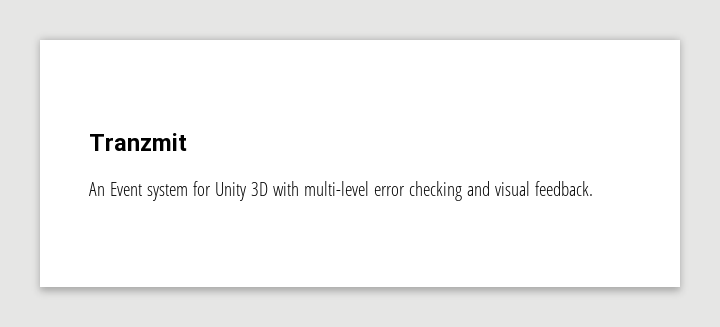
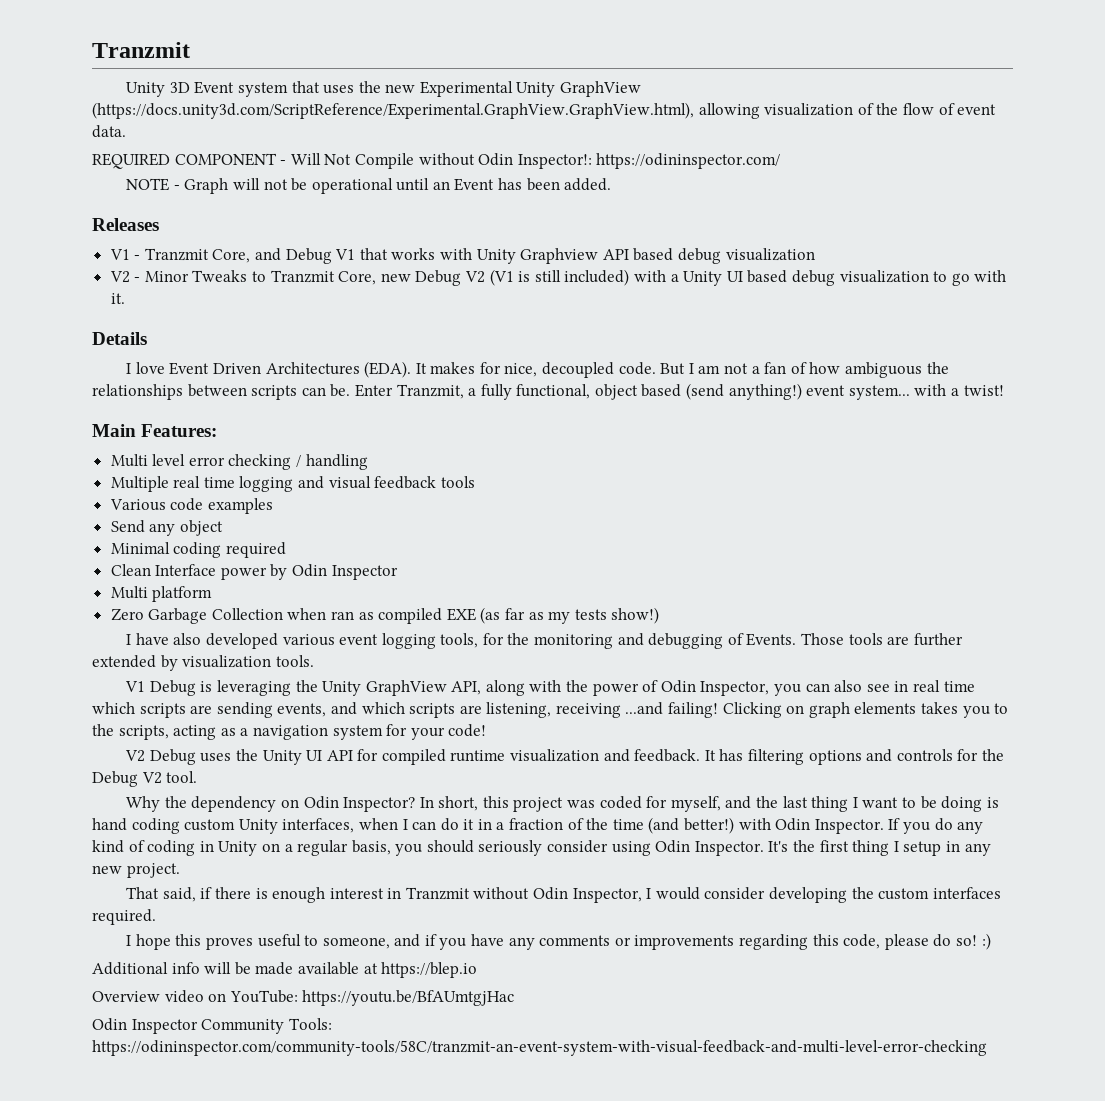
[89,181,593,201] An Event system for Unity 3D with multi-level error checking and visual feedback. -> [126,81,642,97] [92,102,997,119] [92,125,126,138] [92,153,781,169] [126,178,612,194] [92,218,159,231] [109,248,815,264] [109,269,1007,286] [110,293,125,304] [92,332,147,345] [126,361,949,378] [92,383,1004,400] [92,424,218,437] [110,454,368,470] [110,476,475,492] [109,498,273,514] [110,520,223,536] [110,542,286,558] [110,564,398,580] [110,586,213,602] [110,607,660,624] [126,633,963,649] [92,655,314,671] [125,680,975,696] [92,702,1009,718] [92,724,487,740] [125,749,1004,765] [92,771,198,787] [126,796,999,812] [92,817,984,834] [92,840,991,856] [92,863,180,878] [126,887,1001,903] [92,909,156,925] [126,933,991,950] [92,962,478,978] [92,990,515,1006] [92,1018,332,1034] [92,1040,987,1056] Unity 3D Event system that uses the new Experimental Unity GraphView (https://docs.unity3d.com/ScriptReference/Experimental.GraphView.GraphView.html), allowing visualization of the flow of event data. // REQUIRED COMPONENT - Will Not Compile without Odin Inspector!: https://odininspector.com/ // NOTE - Graph will not be operational until an Event has been added. // Releases // V1 - Tranzmit Core, and Debug V1 that works with Unity Graphview API based debug visualization // V2 - Minor Tweaks to Tranzmit Core, new Debug V2 (V1 is still included) with a Unity UI based debug visualization to go with it. // Details // I love Event Driven Architectures (EDA). It makes for nice, decoupled code. But I am not a fan of how ambiguous the relationships between scripts can be. Enter Tranzmit, a fully functional, object based (send anything!) event system... with a twist! // Main Features: // Multi level error checking / handling // Multiple real time logging and visual feedback tools // Various code examples // Send any object // Minimal coding required // Clean Interface power by Odin Inspector // Multi platform // Zero Garbage Collection when ran as compiled EXE (as far as my tests show!) // I have also developed various event logging tools, for the monitoring and debugging of Events. Those tools are further extended by visualization tools. // V1 Debug is leveraging the Unity GraphView API, along with the power of Odin Inspector, you can also see in real time which scripts are sending events, and which scripts are listening, receiving ...and failing! Clicking on graph elements takes you to the scripts, acting as a navigation system for your code! // V2 Debug uses the Unity UI API for compiled runtime visualization and feedback. It has filtering options and controls for the Debug V2 tool. // Why the dependency on Odin Inspector? In short, this project was coded for myself, and the last thing I want to be doing is hand coding custom Unity interfaces, when I can do it in a fraction of the time (and better!) with Odin Inspector. If you do any kind of coding in Unity on a regular basis, you should seriously consider using Odin Inspector. It's the first thing I setup in any new project. // That said, if there is enough interest in Tranzmit without Odin Inspector, I would consider developing the custom interfaces required. // I hope this proves useful to someone, and if you have any comments or improvements regarding this code, please do so! :) // Additional info will be made available at https://blep.io // Overview video on YouTube: https://youtu.be/BfAUmtgjHac // Odin Inspector Community Tools: https://odininspector.com/community-tools/58C/tranzmit-an-event-system-with-visual-feedback-and-multi-level-error-checking

